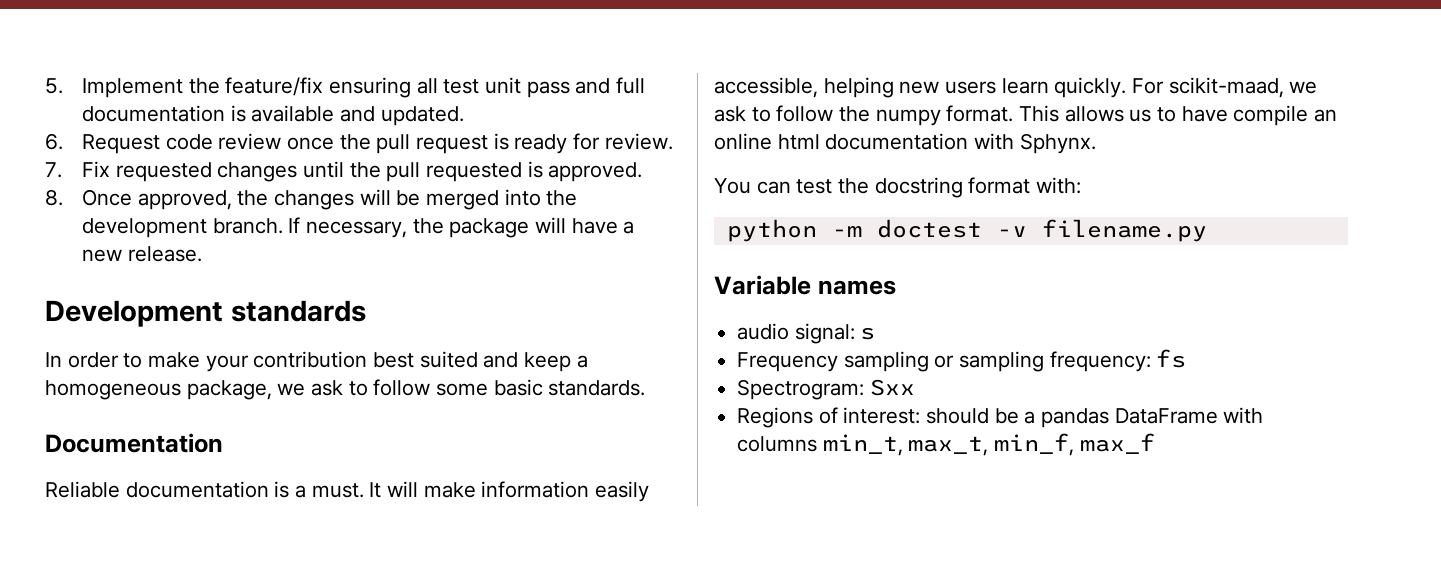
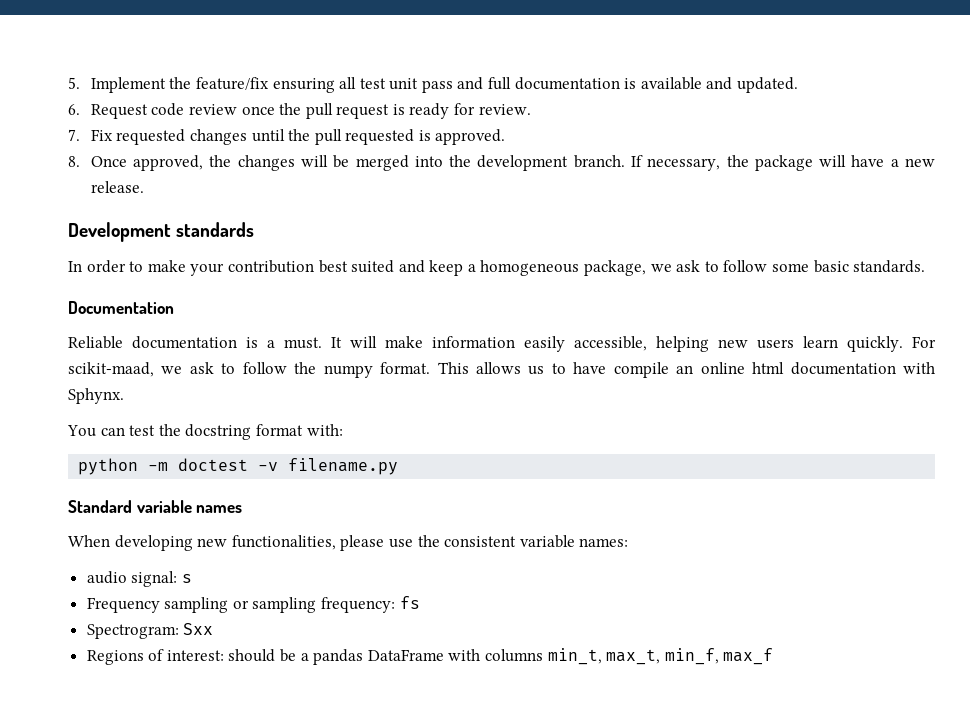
[714,275,811,295] Variable -> [68,500,192,513] Standard variable
(896, 287) none -> [68,535,629,551] // When developing new functionalities, please use the consistent variable names:

